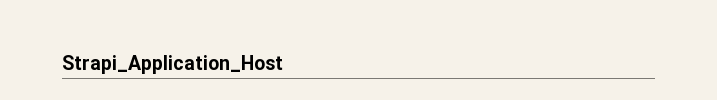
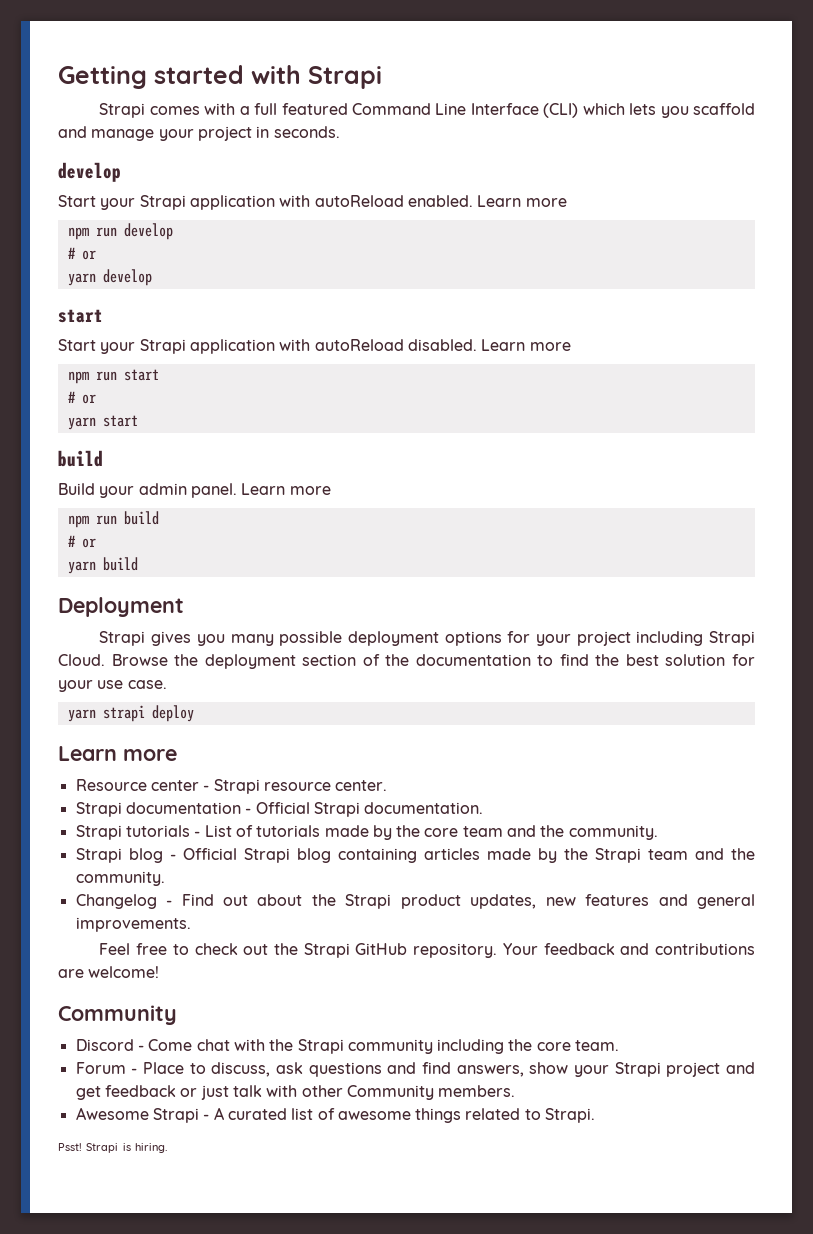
[62,55,283,74] Strapi_Application_Host -> [58,65,382,89] [99,103,755,118] [58,126,340,141] [58,162,121,182] [58,195,567,210] [67,223,173,240] [67,247,96,260] [67,269,152,286] [58,309,103,323] [58,339,571,354] [67,369,159,384] [67,391,96,404] [67,415,138,430] [58,450,103,467] [58,483,331,498] [67,511,159,528] [67,535,96,548] [67,557,138,574] [58,597,184,617] [99,631,755,646] [58,654,756,669] [58,680,167,692] [67,705,194,722] [58,746,177,761] [75,779,388,794] [75,802,484,817] [75,825,658,840] [75,848,755,863] [75,871,165,886] [75,894,755,909] [75,917,191,932] [99,943,755,958] [58,966,160,978] [58,1005,177,1025] [75,1039,620,1054] [75,1062,755,1077] [75,1085,516,1100] [75,1107,596,1123] [58,1143,167,1153] Getting started with Strapi // Strapi comes with a full featured Command Line Interface (CLI) which lets you scaffold and manage your project in seconds. // develop // Start your Strapi application with autoReload enabled. Learn more // npm run develop // # or // yarn develop // start // Start your Strapi application with autoReload disabled. Learn more // npm run start // # or // yarn start // build // Build your admin panel. Learn more // npm run build // # or // yarn build // Deployment // Strapi gives you many possible deployment options for your project including Strapi Cloud. Browse the deployment section of the documentation to find the best solution for your use case. // yarn strapi deploy // Learn more // Resource center - Strapi resource center. // Strapi documentation - Official Strapi documentation. // Strapi tutorials - List of tutorials made by the core team and the community. // Strapi blog - Official Strapi blog containing articles made by the Strapi team and the community. // Changelog - Find out about the Strapi product updates, new features and general improvements. // Feel free to check out the Strapi GitHub repository. Your feedback and contributions are welcome! // Community // Discord - Come chat with the Strapi community including the core team. // Forum - Place to discuss, ask questions and find answers, show your Strapi project and get feedback or just talk with other Community members. // Awesome Strapi - A curated list of awesome things related to Strapi. // Psst! Strapi is hiring.

